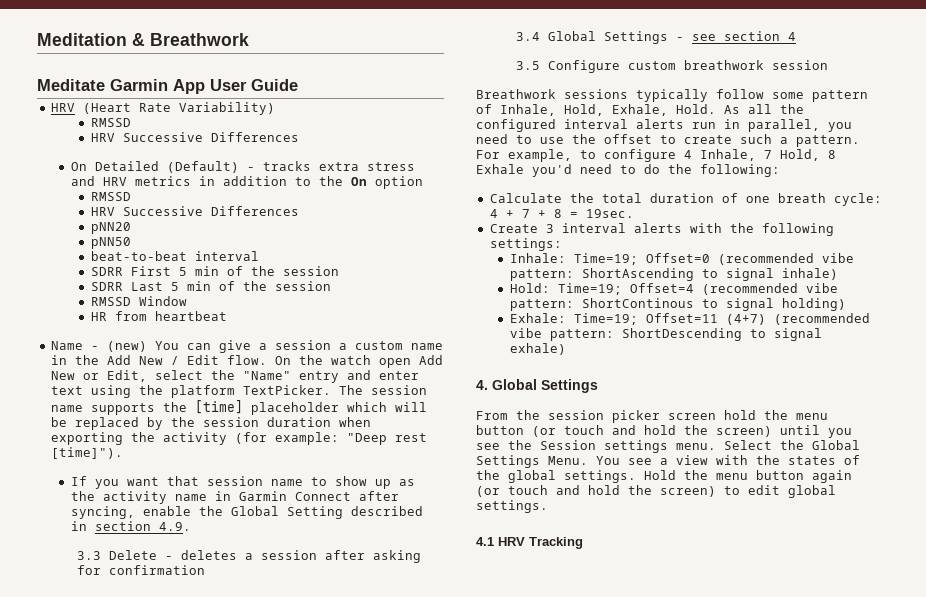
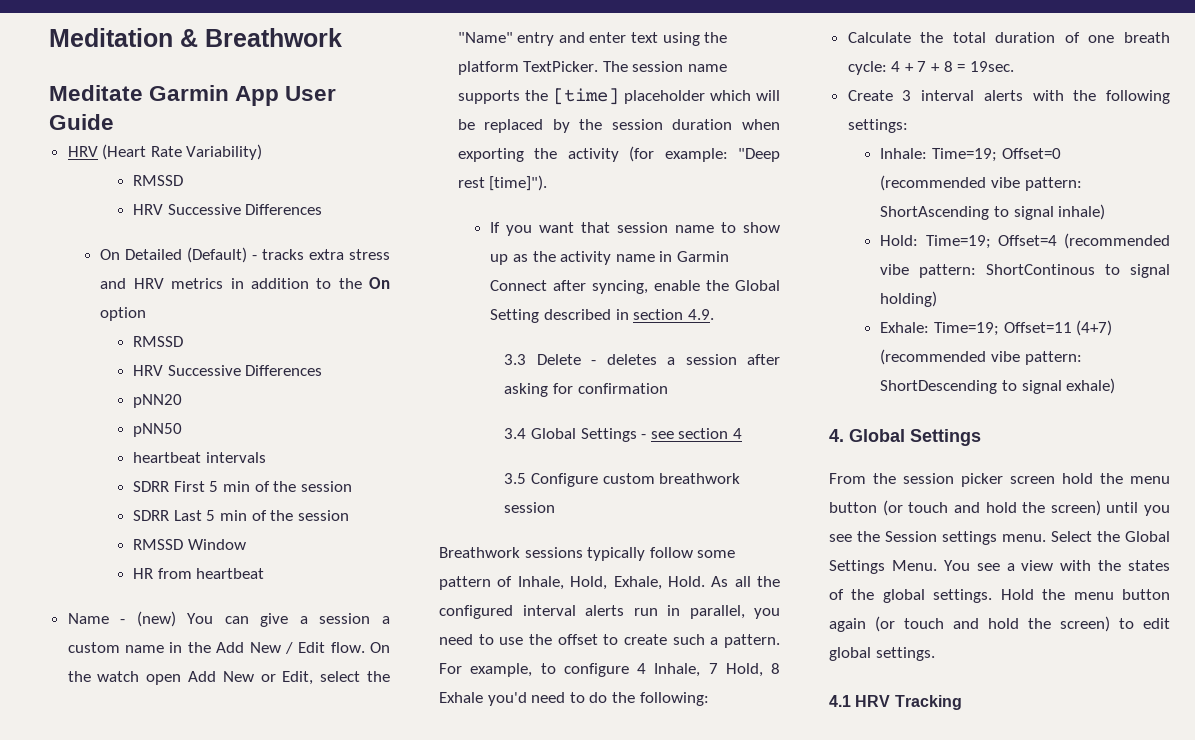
[90,251,259,261] beat-to-beat interval -> [133,452,266,463] heartbeat intervals

